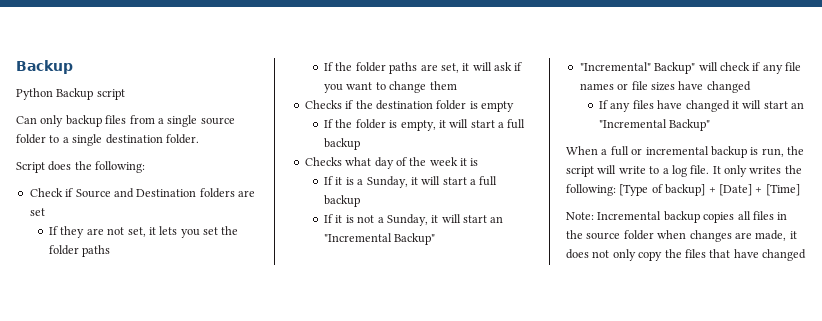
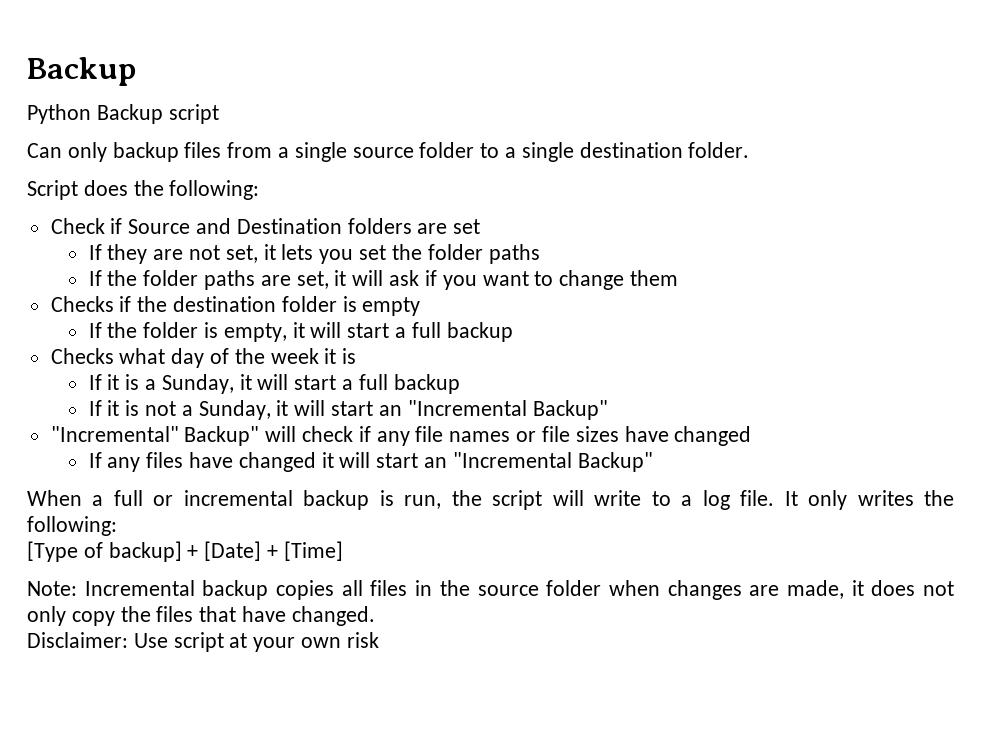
(616, 190) none -> (117, 526) //
[762,249,806,261] changed -> [291,606,375,626] [27,632,379,652] changed. // Disclaimer: Use script at your own risk

